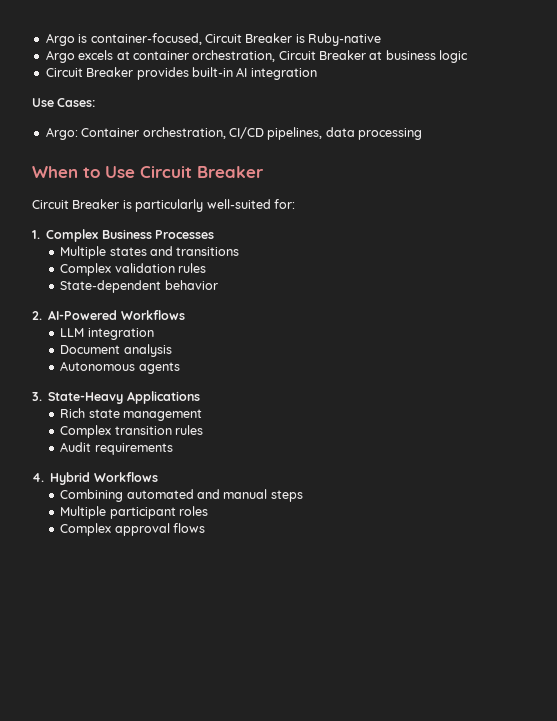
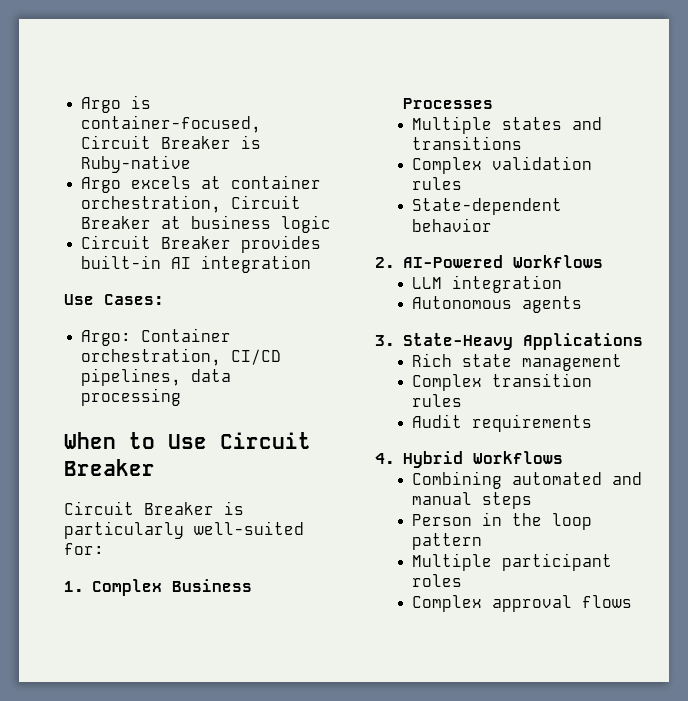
[60,344,172,357] // Document analysis -> (562, 284) none
(303, 496) none -> [411,512,592,530] [411,533,482,550] // Person in the loop pattern

